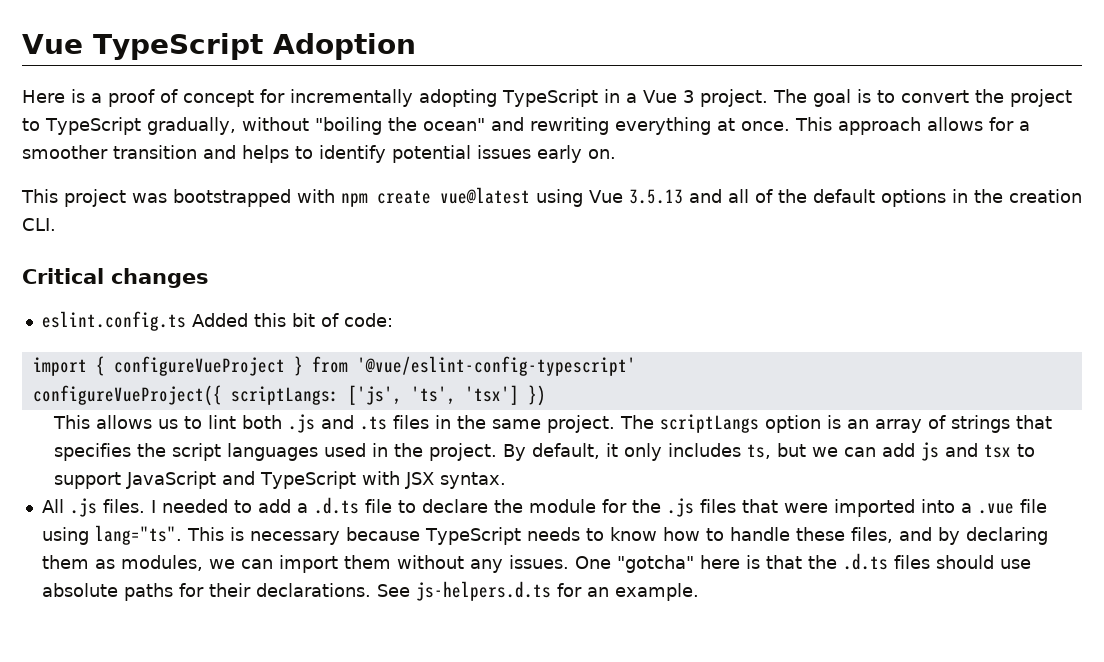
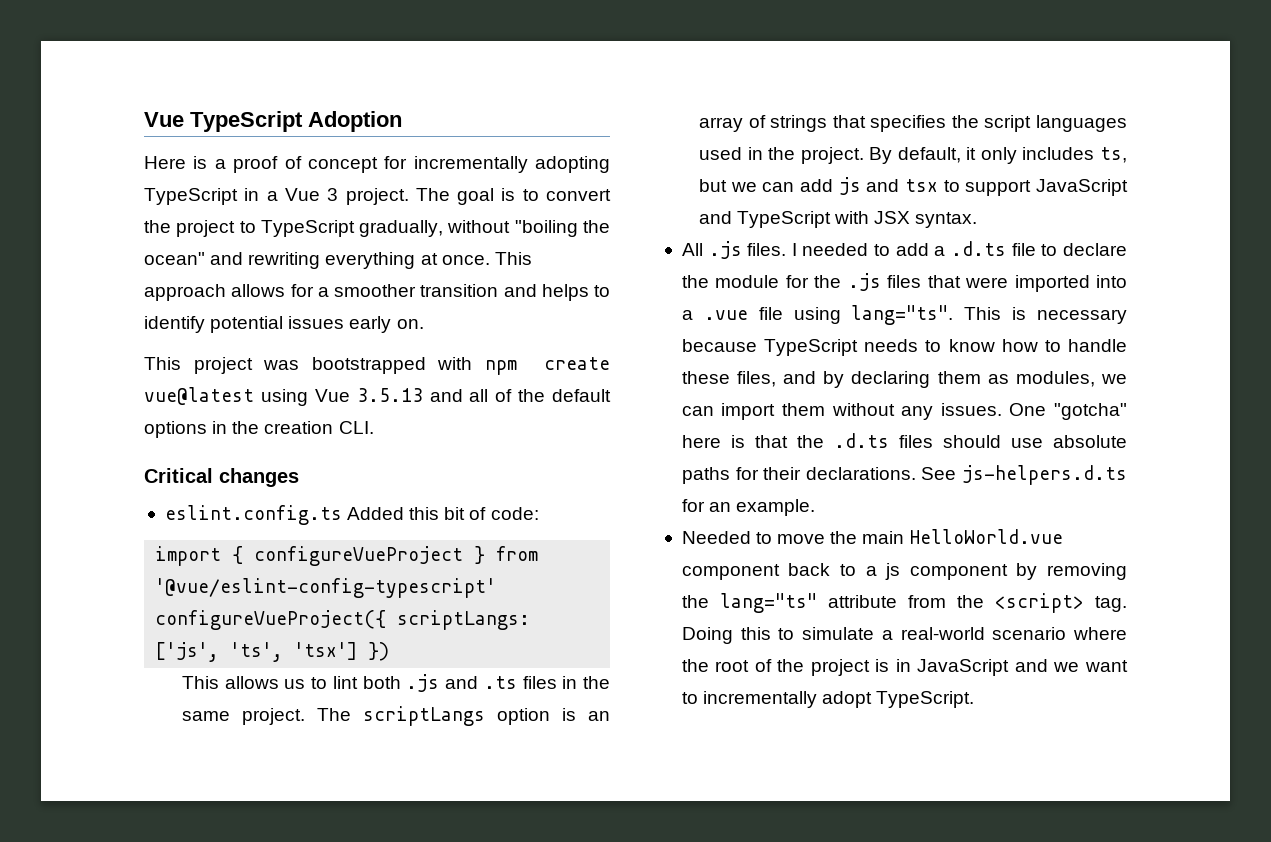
(699, 592) none -> [681,529,1063,544] [681,563,1127,580] [681,593,1127,613] [681,627,1127,644] [681,659,1128,676] [681,691,975,708] // Needed to move the main HelloWorld.vue component back to a js component by removing the lang="ts" attribute from the <script> tag. Doing this to simulate a real-world scenario where the root of the project is in JavaScript and we want to incrementally adopt TypeScript.

